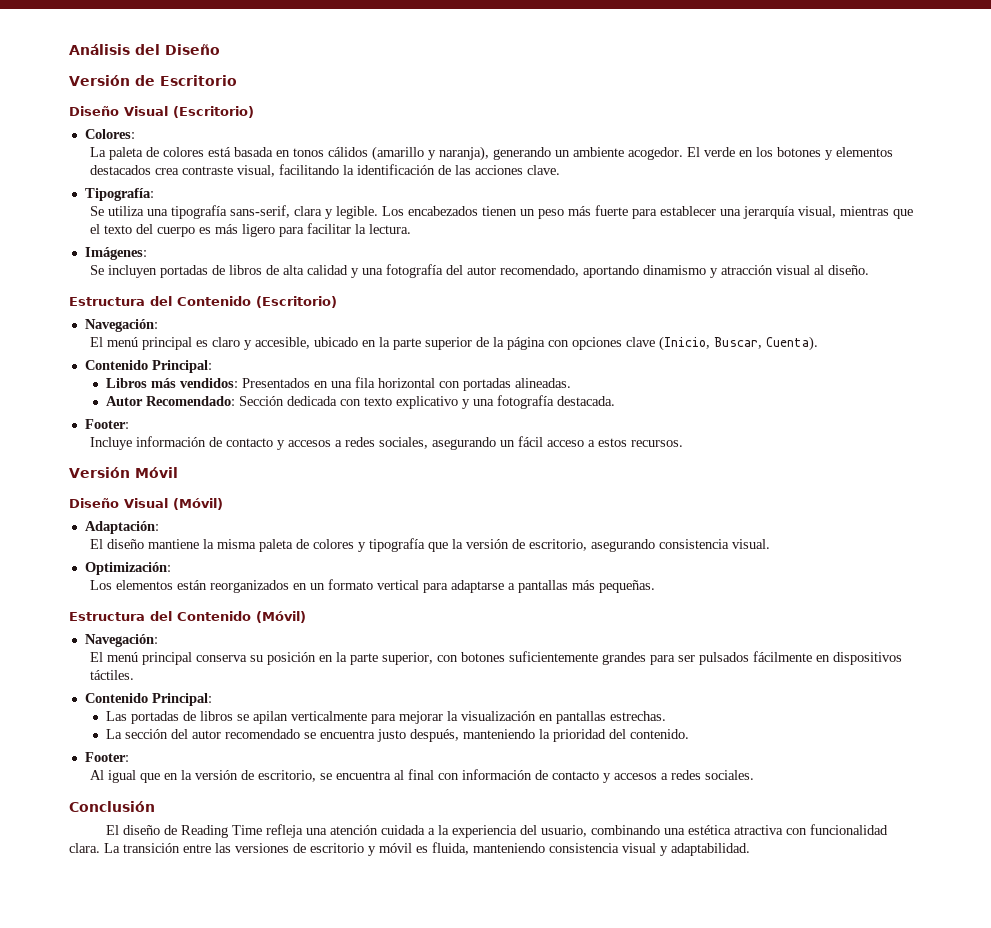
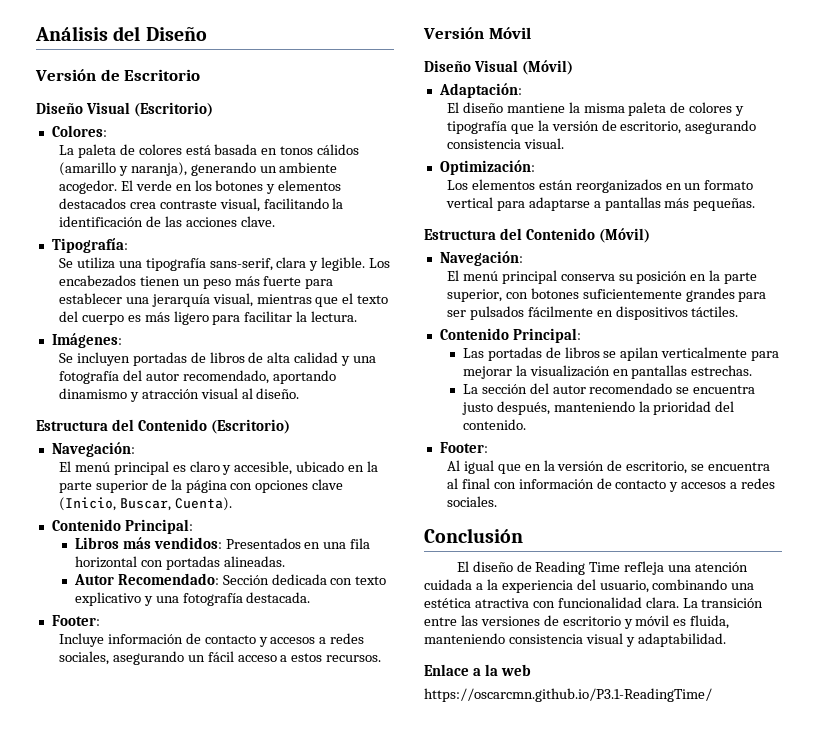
(750, 849) none -> [424,664,531,676] [424,688,712,702] // Enlace a la web // https://oscarcmn.github.io/P3.1-ReadingTime/

